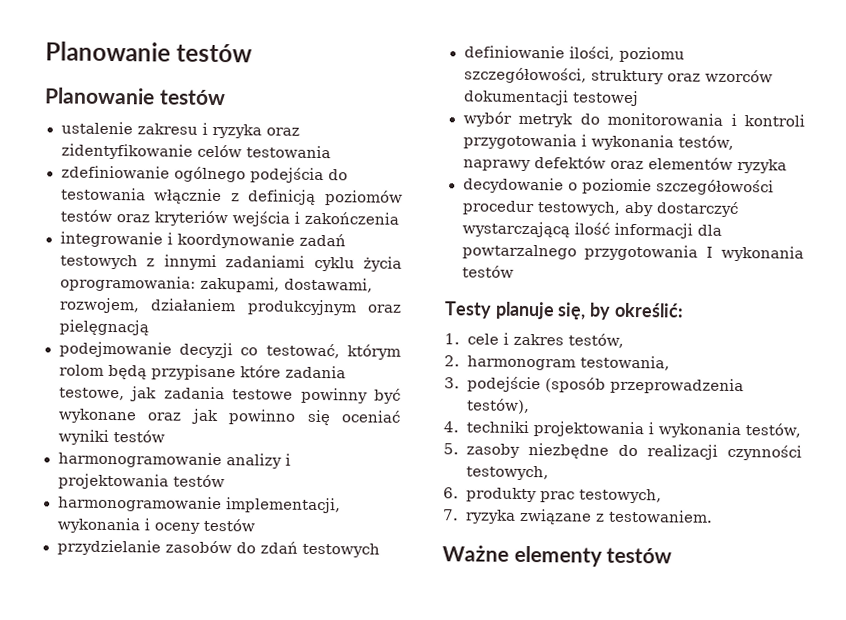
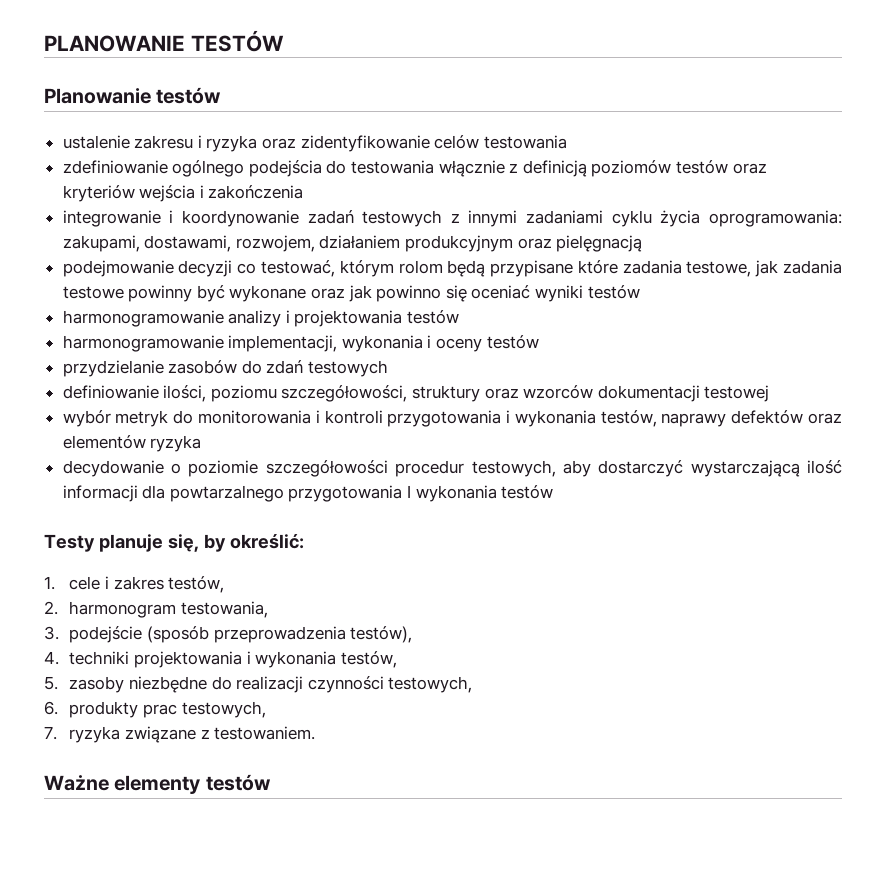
[45,41,254,63] Planowanie testów -> [44,30,284,52] PLANOWANIE TESTÓW

